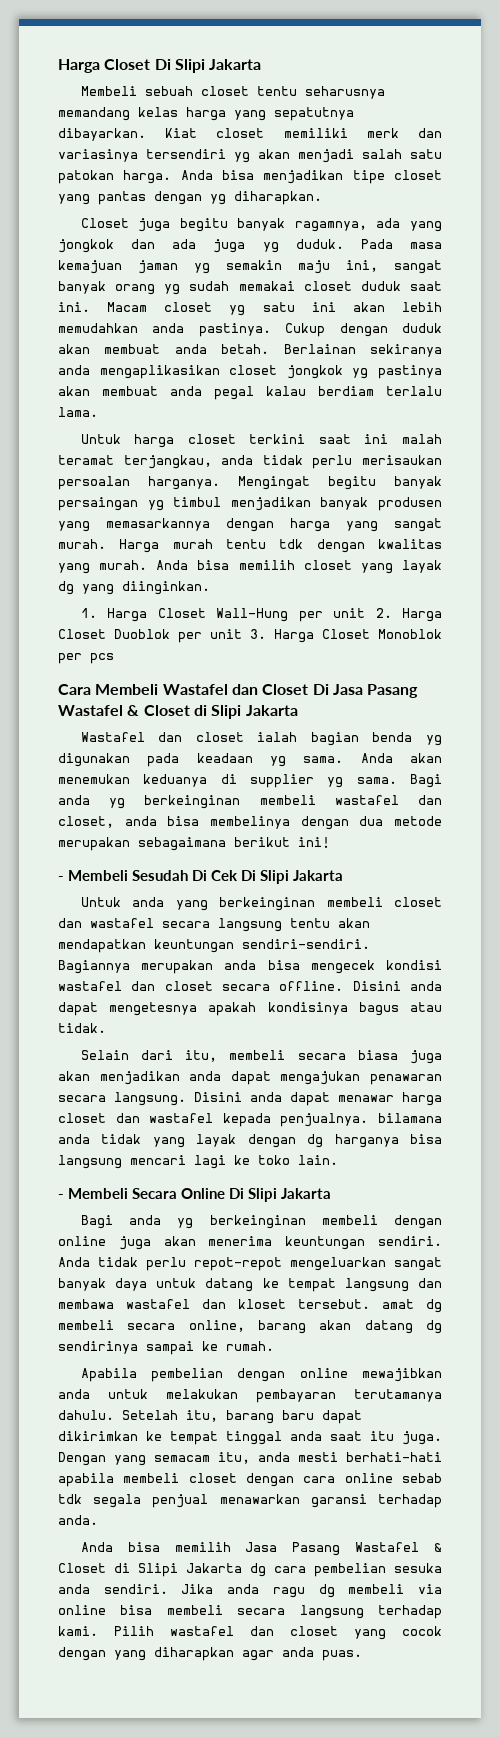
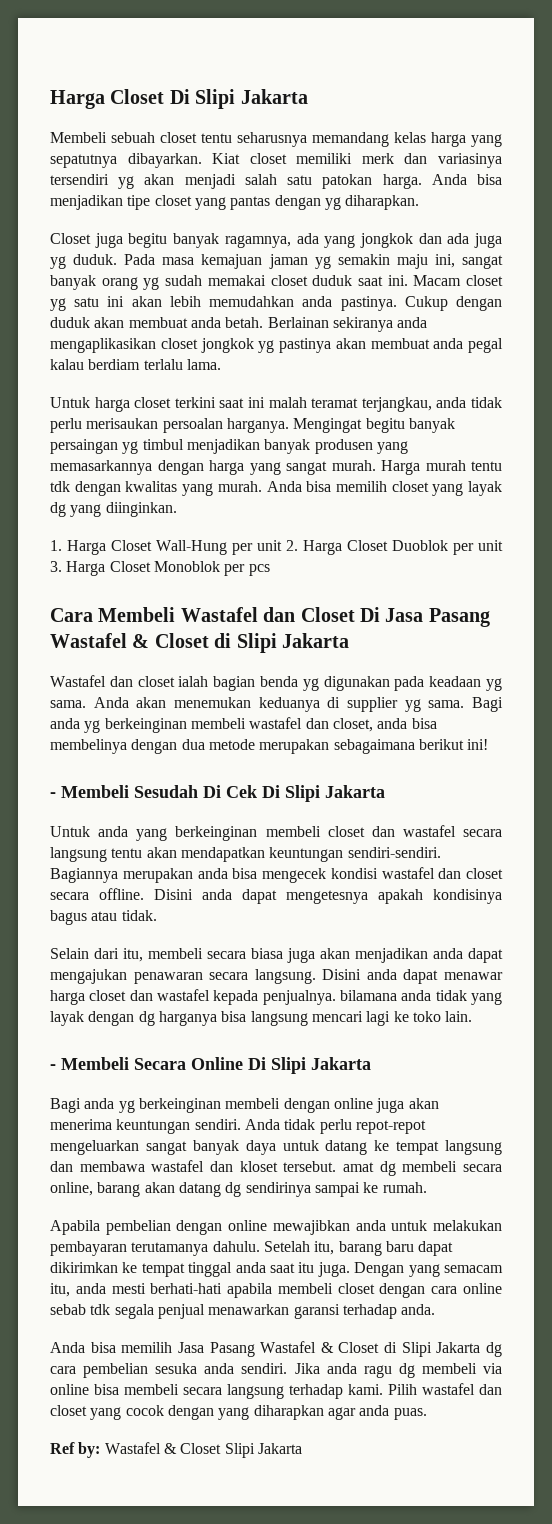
(362, 1655) none -> [50,1442,302,1458] // Ref by: Wastafel & Closet Slipi Jakarta

